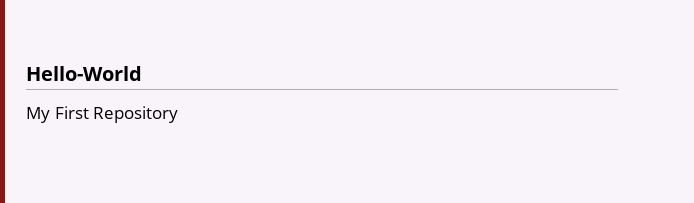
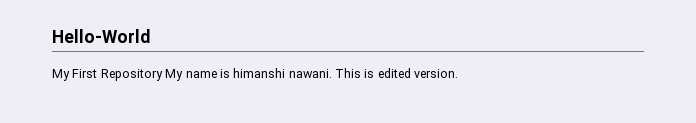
(179, 114) none -> [165,68,459,81] My name is himanshi nawani. This is edited version.

